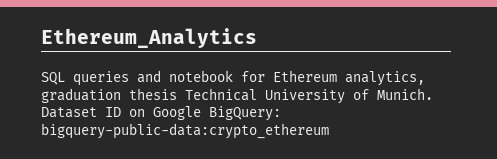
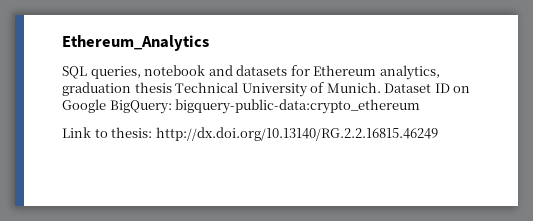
[73,70,233,86] queries and notebook -> [90,65,288,79] queries, notebook and datasets
(329, 131) none -> [62,127,438,141] // Link to thesis: http://dx.doi.org/10.13140/RG.2.2.16815.46249

